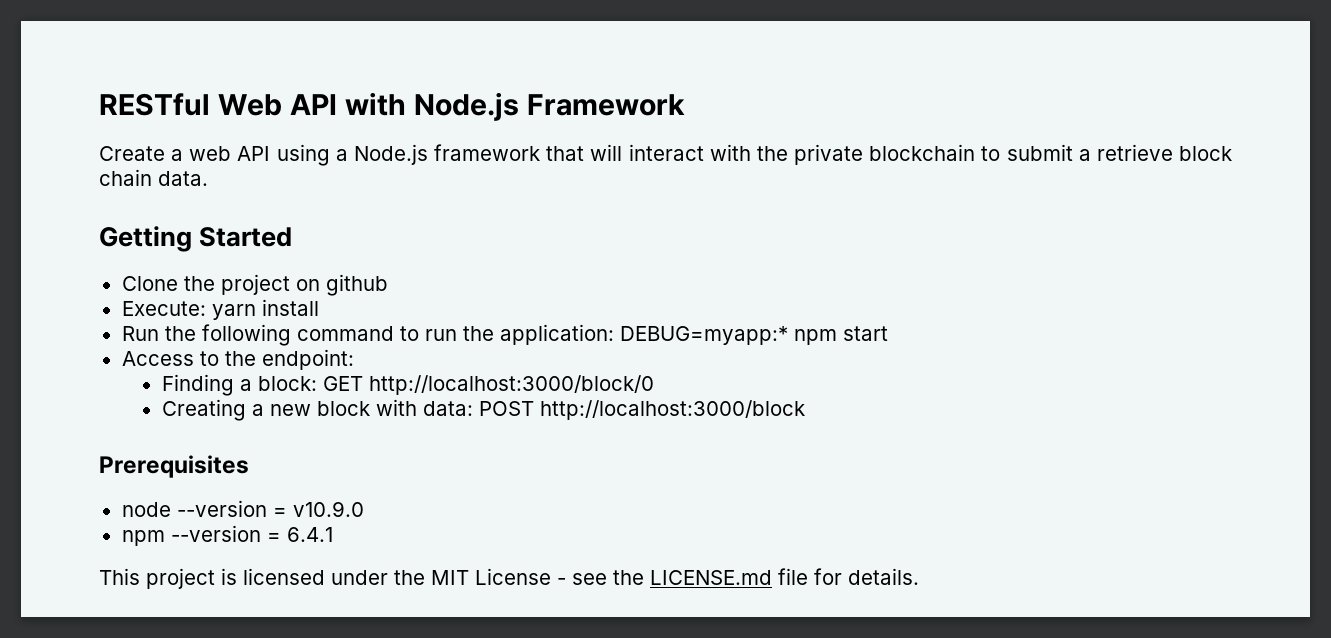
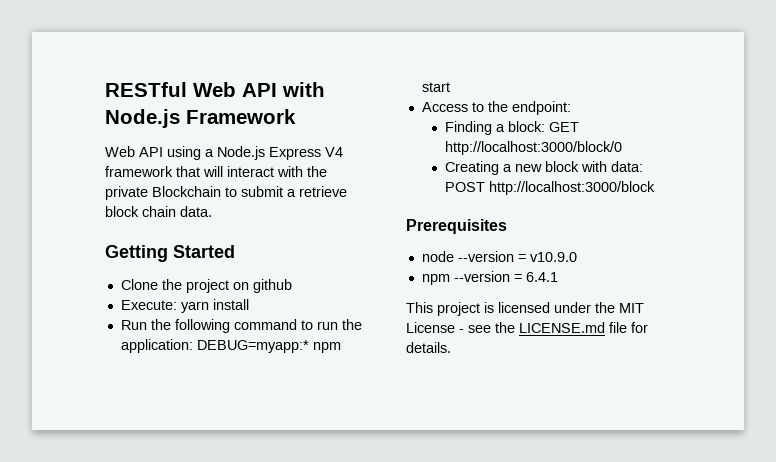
[99,146,232,161] Create a web -> [105,146,135,157] Web
(428, 154) none -> [269,147,343,160] Express V4
[869,144,976,161] blockchain -> [152,186,221,197] Blockchain

